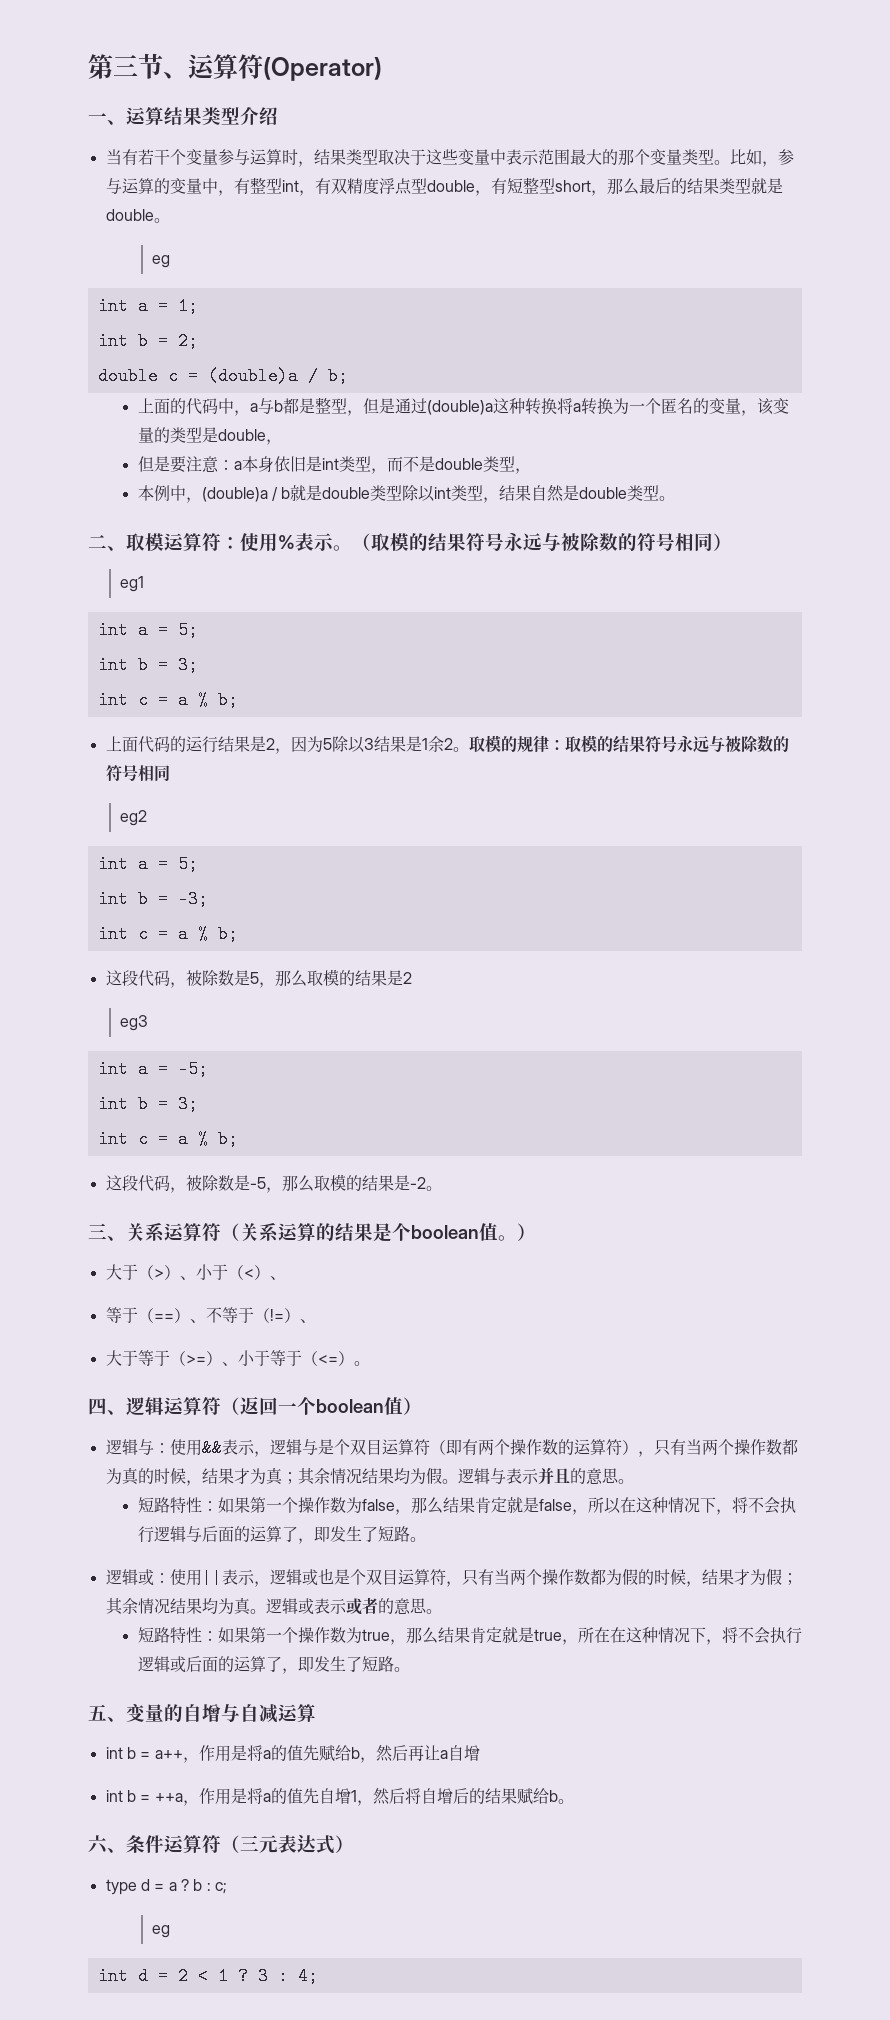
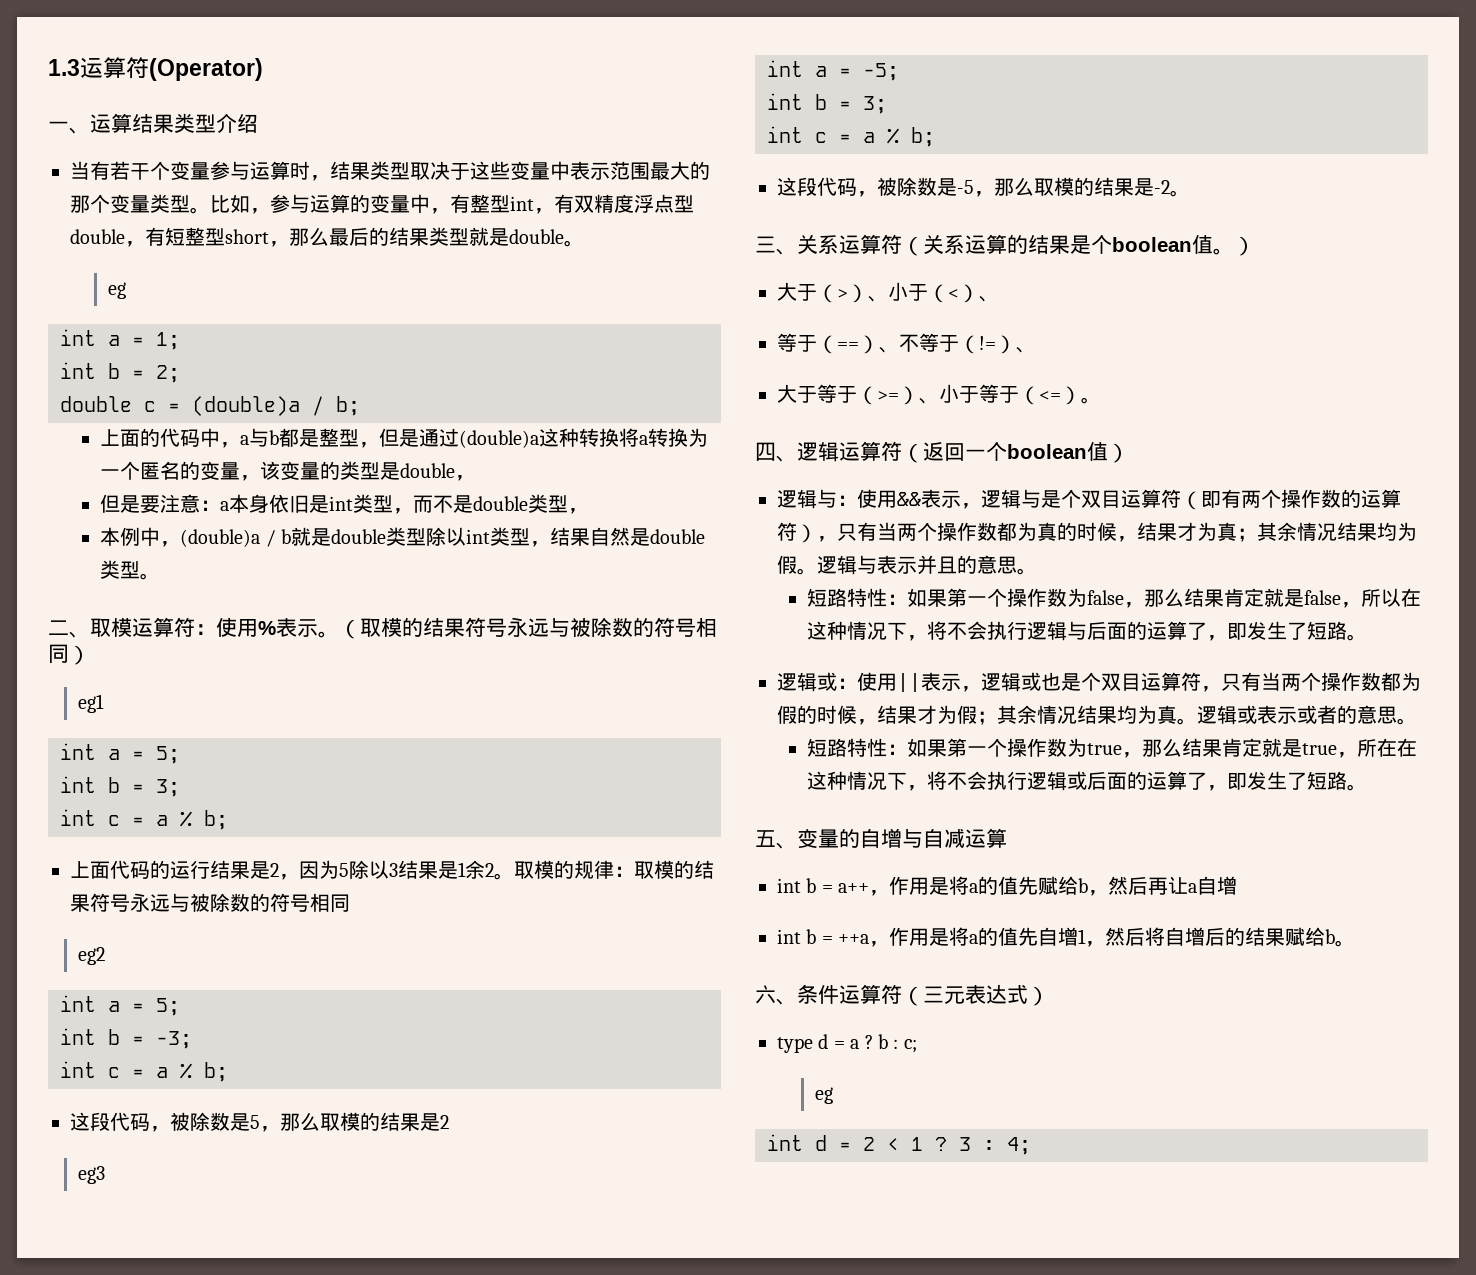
[88,53,188,79] 第三节、 -> [48,59,80,76] 1.3

